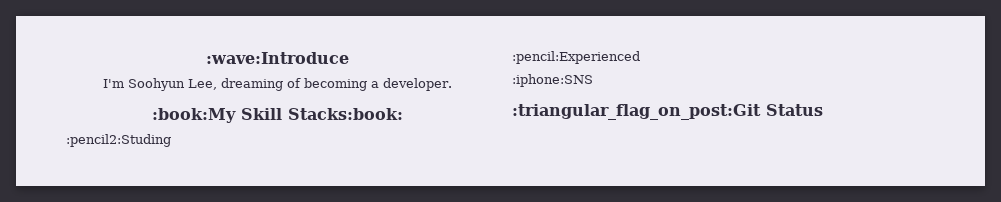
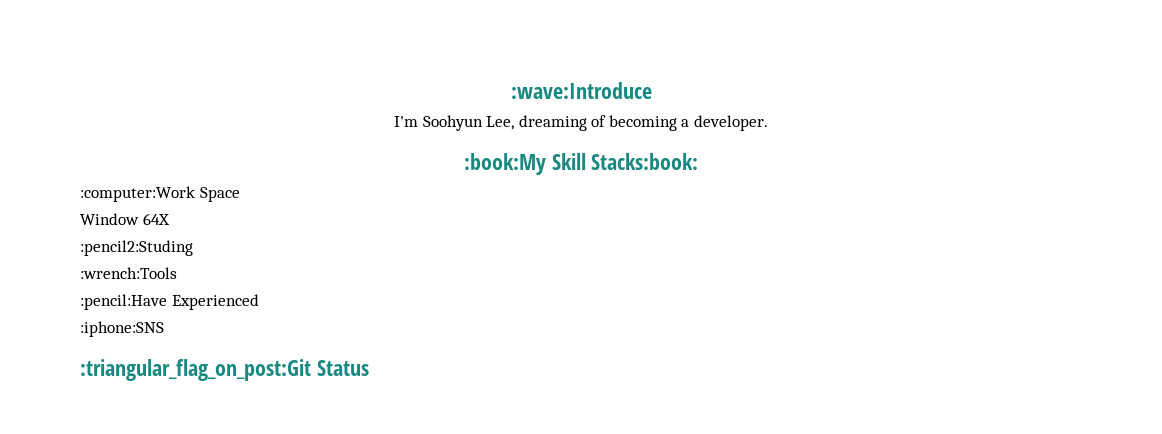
[66,134,171,147] [512,51,640,64] :pencil2:Studing // :pencil:Experienced -> [80,186,240,202] [80,213,170,225] [80,240,193,256] [80,267,177,279] [80,294,259,310] :computer:Work Space // Window 64X // :pencil2:Studing // :wrench:Tools // :pencil:Have Experienced

